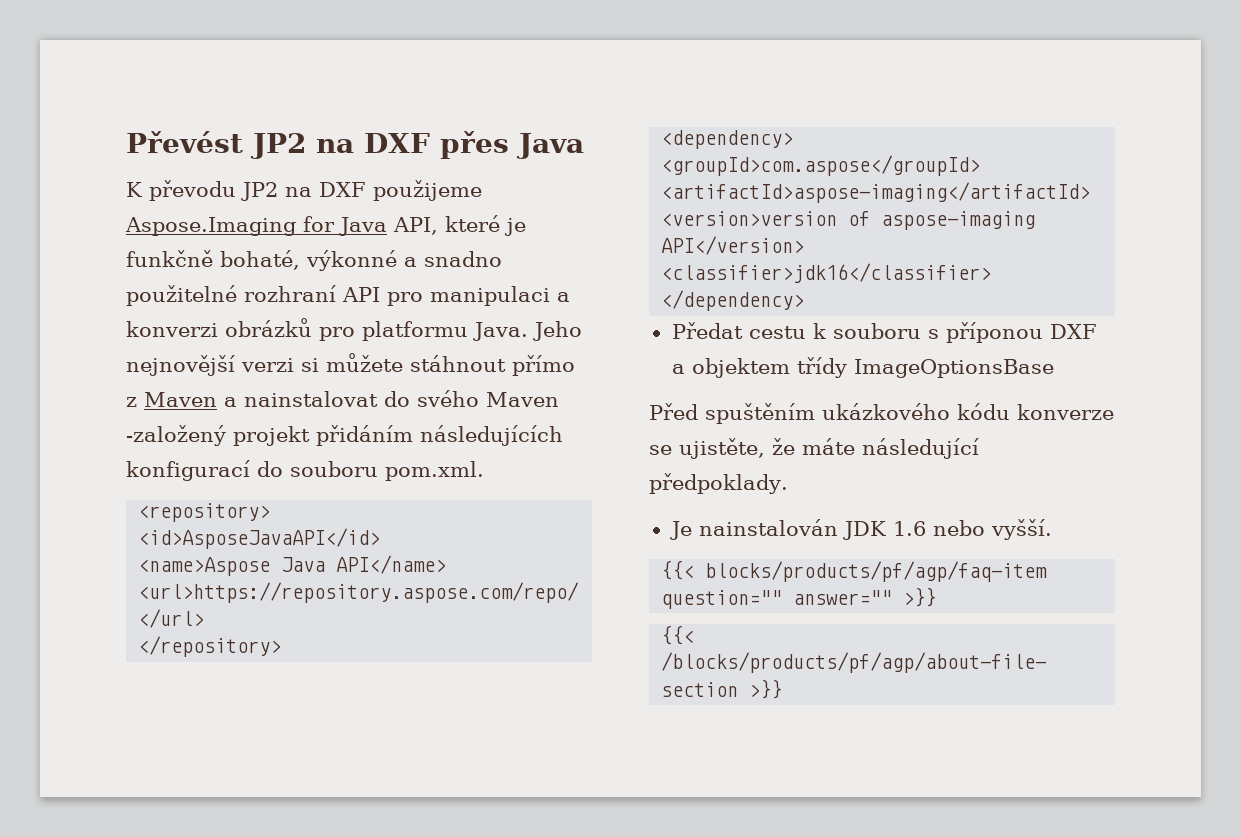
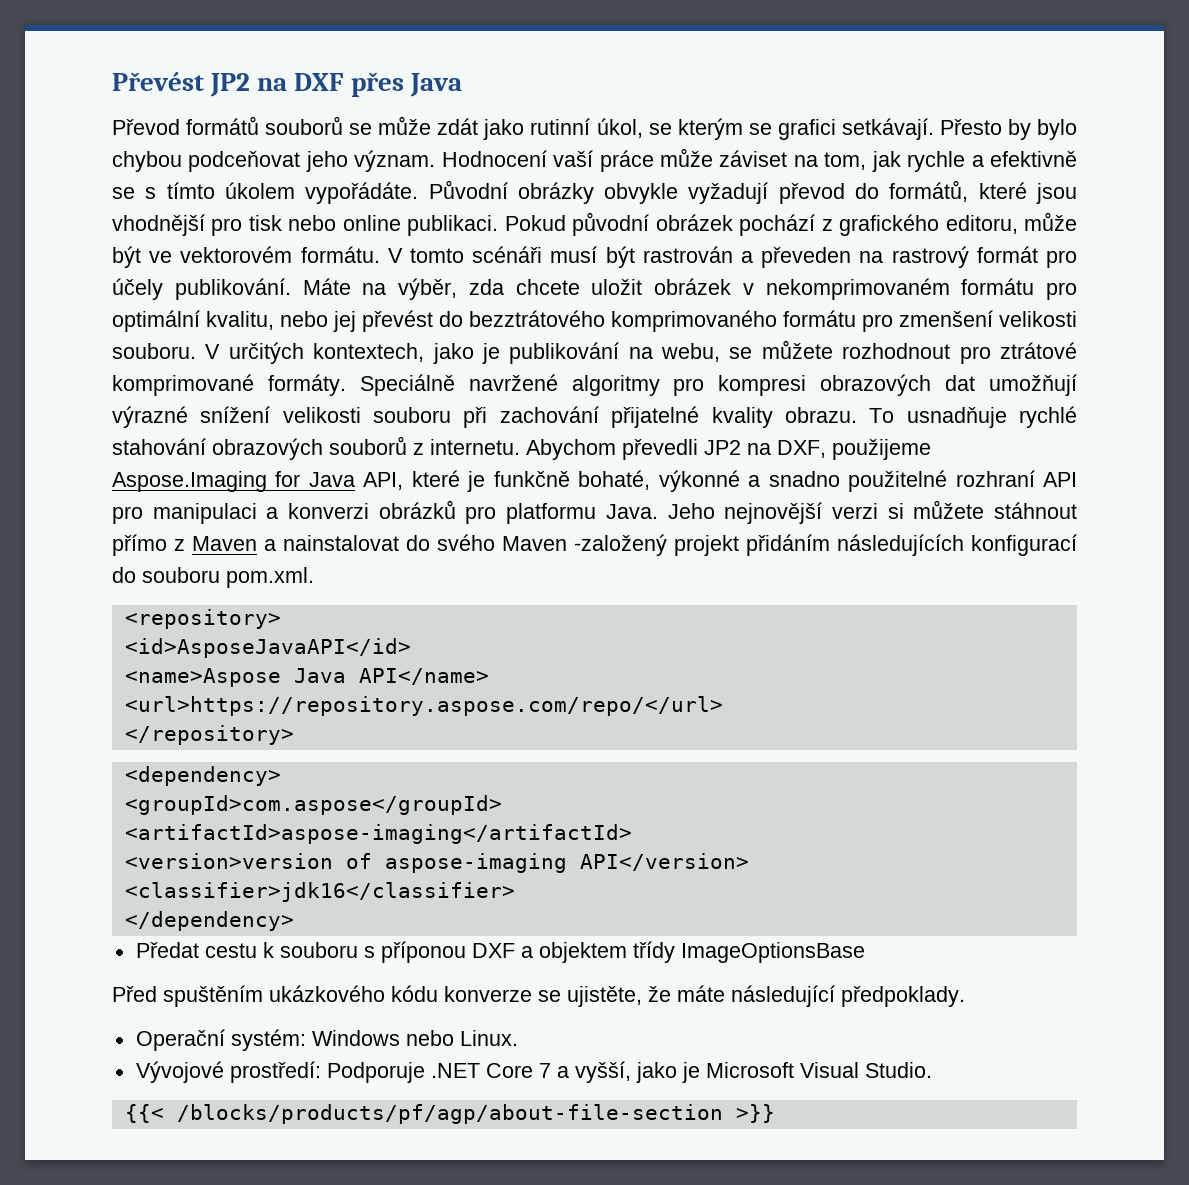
[126,180,366,201] K převodu JP2 na DXF -> [112,116,1077,140] [112,148,1078,172] [112,180,1077,204] [112,212,1077,236] [112,246,1078,268] [112,278,1077,300] [112,310,1077,332] [112,340,1077,364] [112,374,1078,396] [112,406,1077,428] [112,436,826,460] Převod formátů souborů se může zdát jako rutinní úkol, se kterým se grafici setkávají. Přesto by bylo chybou podceňovat jeho význam. Hodnocení vaší práce může záviset na tom, jak rychle a efektivně se s tímto úkolem vypořádáte. Původní obrázky obvykle vyžadují převod do formátů, které jsou vhodnější pro tisk nebo online publikaci. Pokud původní obrázek pochází z grafického editoru, může být ve vektorovém formátu. V tomto scénáři musí být rastrován a převeden na rastrový formát pro účely publikování. Máte na výběr, zda chcete uložit obrázek v nekomprimovaném formátu pro optimální kvalitu, nebo jej převést do bezztrátového komprimovaného formátu pro zmenšení velikosti souboru. V určitých kontextech, jako je publikování na webu, se můžete rozhodnout pro ztrátové komprimované formáty. Speciálně navržené algoritmy pro kompresi obrazových dat umožňují výrazné snížení velikosti souboru při zachování přijatelné kvality obrazu. To usnadňuje rychlé stahování obrazových souborů z internetu. Abychom převedli JP2 na DXF,
[669,519,1052,540] [661,560,1048,582] [661,587,937,609] Je nainstalován JDK 1.6 nebo vyšší. // {{< blocks/products/pf/agp/faq-item question="" answer="" >}} -> [135,1029,518,1051] [135,1061,932,1083] Operační systém: Windows nebo Linux. // Vývojové prostředí: Podporuje .NET Core 7 a vyšší, jako je Microsoft Visual Studio.

